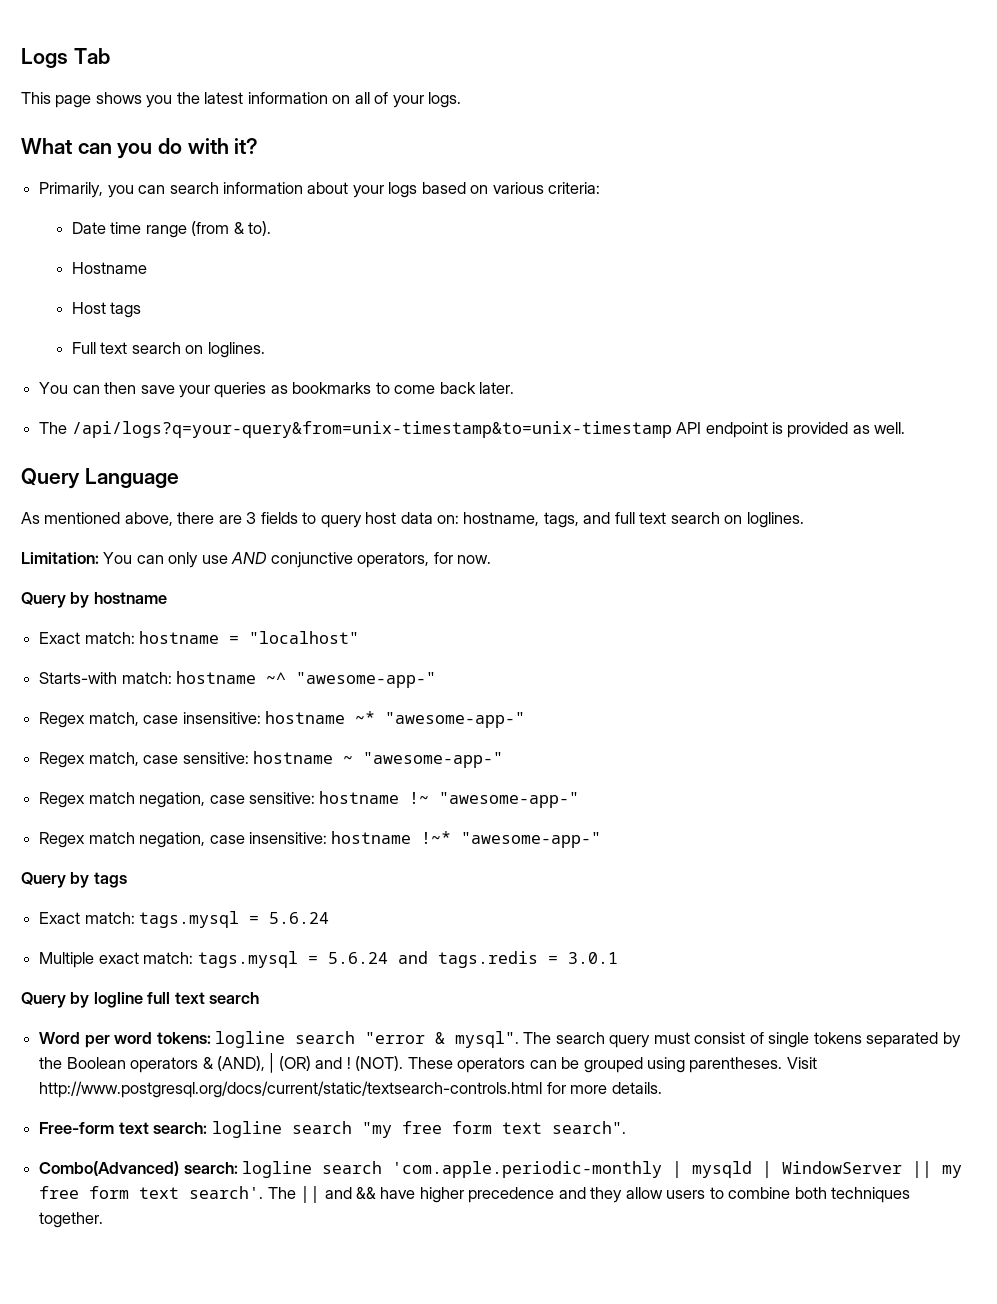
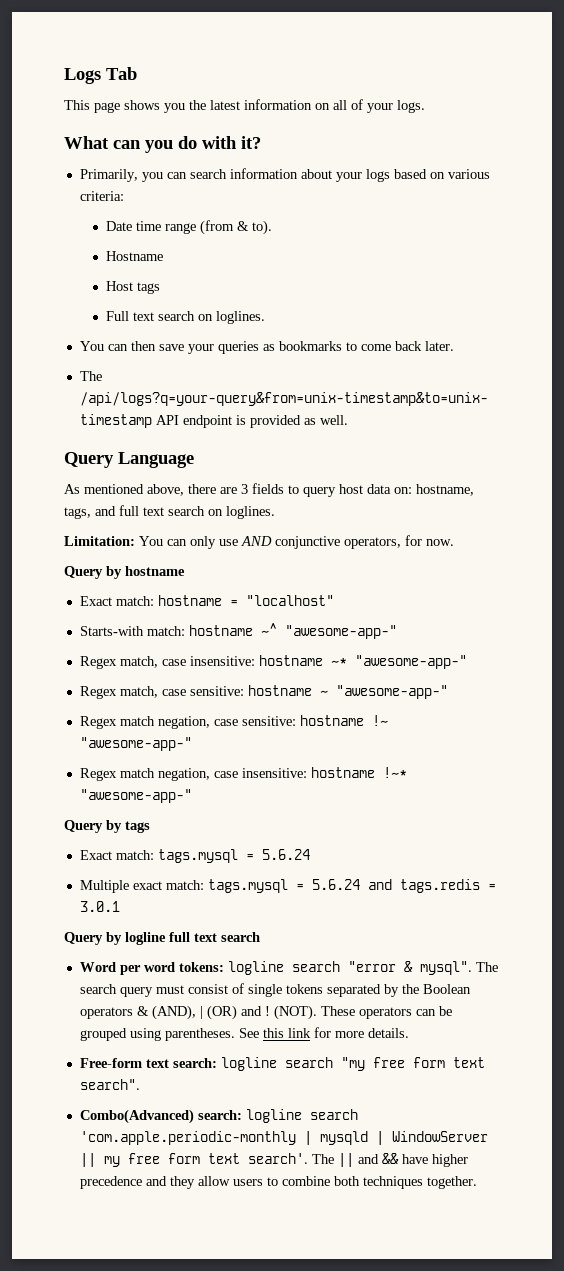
[786,1057,817,1069] [39,1081,543,1098] Visit http://www.postgresql.org/docs/current/static/textsearch-controls.html -> [238,1028,311,1038] See this link

